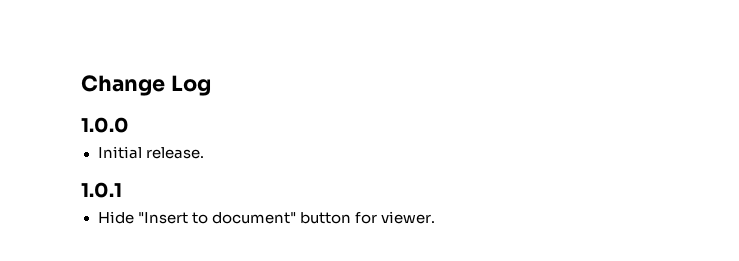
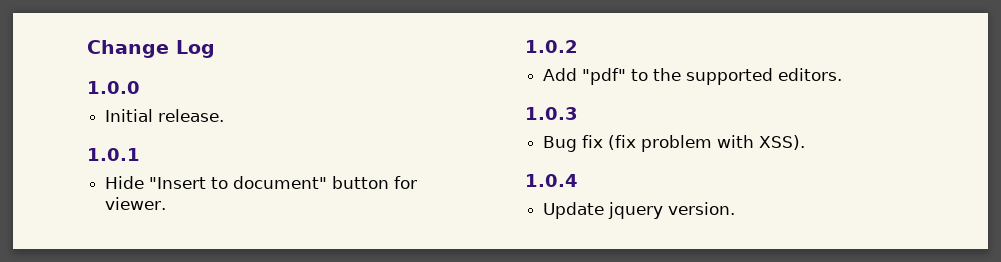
(435, 217) none -> [525,40,578,53] [543,68,843,85] [525,107,578,120] [543,135,806,152] [525,174,578,187] [543,202,736,219] // 1.0.2 // Add "pdf" to the supported editors. // 1.0.3 // Bug fix (fix problem with XSS). // 1.0.4 // Update jquery version.

